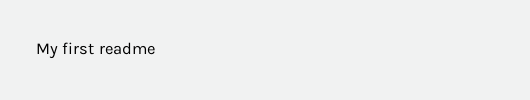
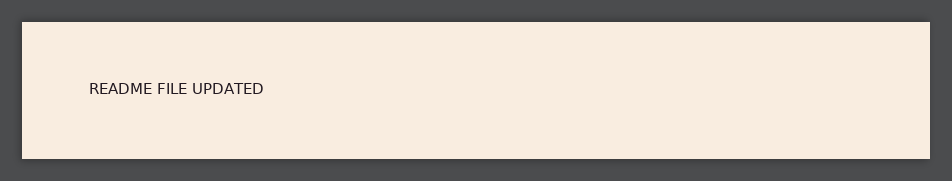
[36,42,155,59] My first readme -> [89,83,264,94] README FILE UPDATED

